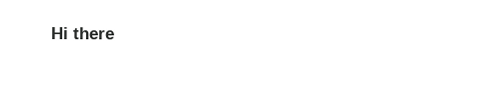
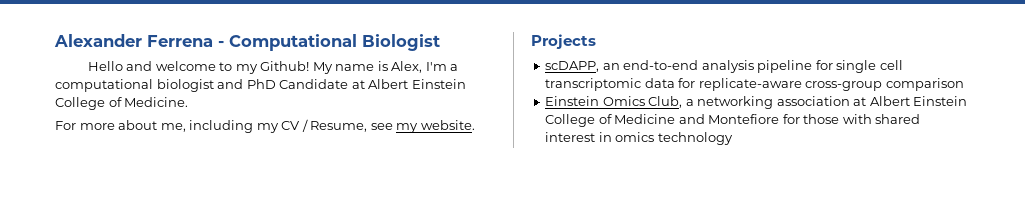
[51,27,115,40] Hi there -> [54,34,440,51] [87,61,459,74] [55,79,466,92] [55,97,189,110] [55,119,475,133] [531,34,596,49] [545,60,903,73] [545,78,964,91] [545,96,968,109] [545,114,921,127] [545,132,733,145] Alexander Ferrena - Computational Biologist // Hello and welcome to my Github! My name is Alex, I'm a computational biologist and PhD Candidate at Albert Einstein College of Medicine. // For more about me, including my CV / Resume, see my website. // Projects // scDAPP, an end-to-end analysis pipeline for single cell transcriptomic data for replicate-aware cross-group comparison // Einstein Omics Club, a networking association at Albert Einstein College of Medicine and Montefiore for those with shared interest in omics technology

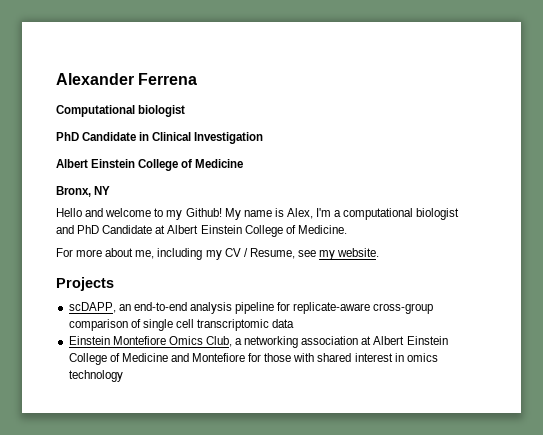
[218,34,440,51] - Computational Biologist -> [56,105,186,117] [56,132,264,144] [56,159,244,171] [56,186,111,197] // Computational biologist // PhD Candidate in Clinical Investigation // Albert Einstein College of Medicine // Bronx, NY
(833, 65) none -> [293,302,434,314] [68,319,141,331] replicate-aware cross-group comparison of
[678,78,964,91] [545,96,600,106] for replicate-aware cross-group comparison // Einstein -> [68,336,166,345] // Einstein Montefiore

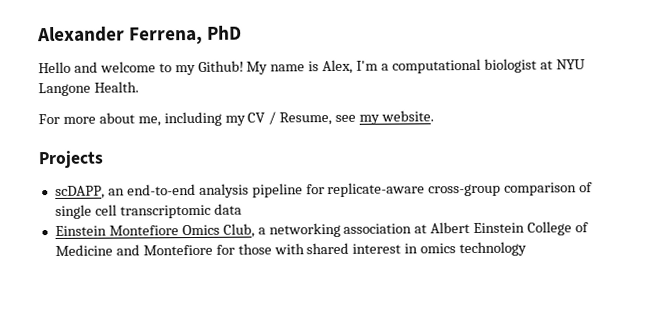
[138,73,198,85] [56,105,186,117] [56,132,264,144] [56,159,244,171] [56,186,111,197] Ferrena // Computational biologist // PhD Candidate in Clinical Investigation // Albert Einstein College of Medicine // Bronx, NY -> [129,25,243,45] Ferrena, PhD
[56,225,347,237] and PhD Candidate at Albert Einstein College of Medicine. -> [539,59,586,70] [38,81,139,97] at NYU Langone Health.

